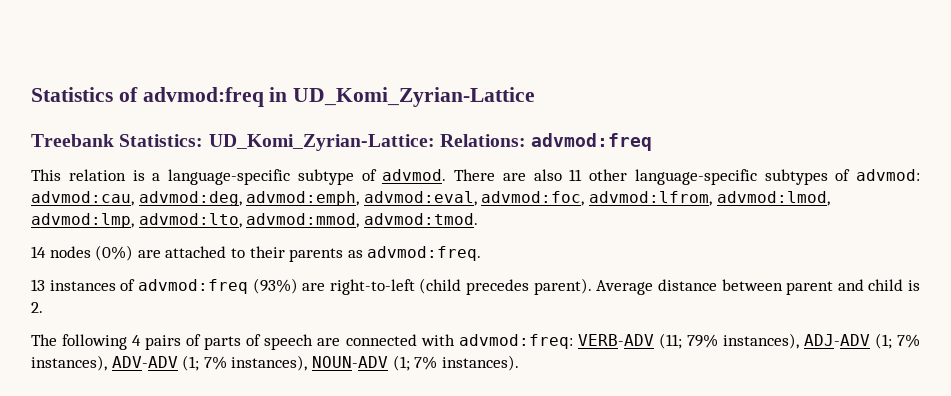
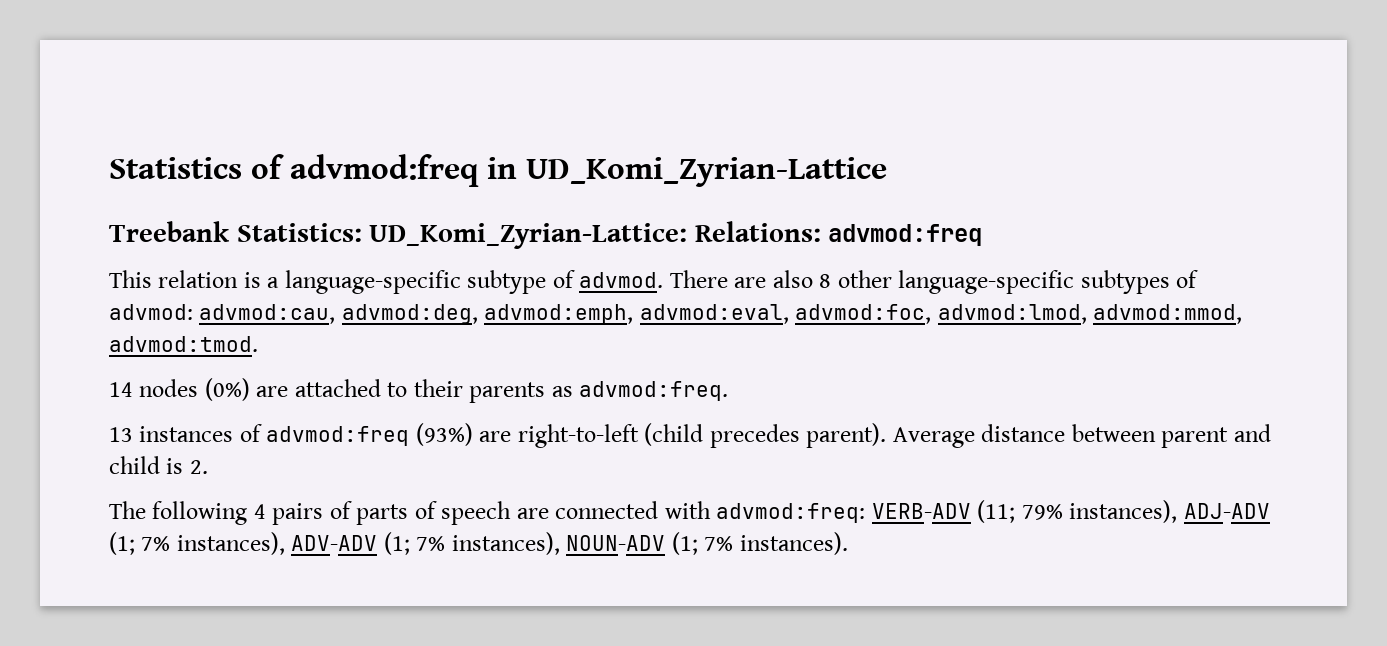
[569,169,583,181] 11 -> [819,274,832,288] 8
[588,191,830,206] [31,213,242,228] advmod:lfrom, advmod:lmod, advmod:lmp, advmod:lto, -> [937,304,1087,324] advmod:lmod,

